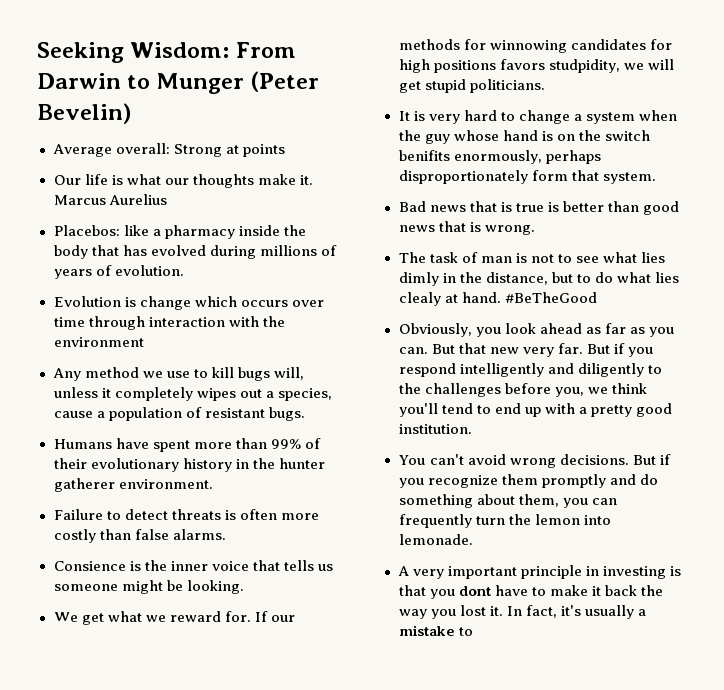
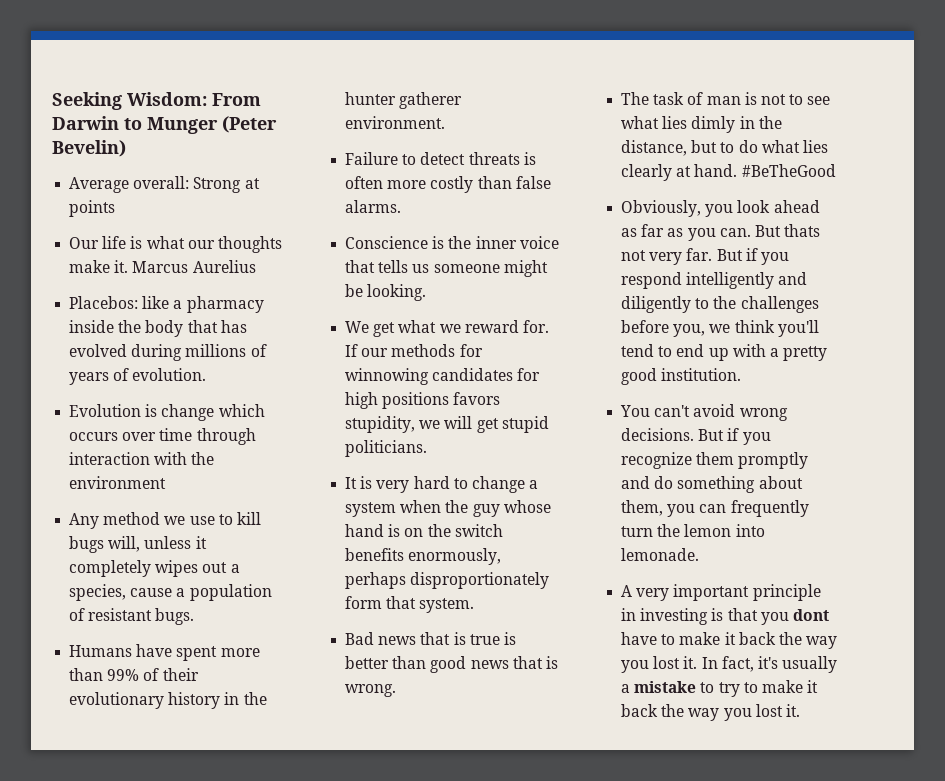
[53,561,126,571] Consience -> [345,236,429,249] Conscience
[548,59,620,73] studpidity, -> [345,416,416,433] stupidity,
[398,150,450,161] benifits -> [345,548,405,561] benefits
[398,292,441,306] clealy -> [621,164,673,181] clearly
[458,343,519,354] that new -> [784,224,821,237] [621,250,647,261] thats not
(473, 631) none -> [718,680,819,697] [621,704,800,721] try to make it back the way you lost it.

